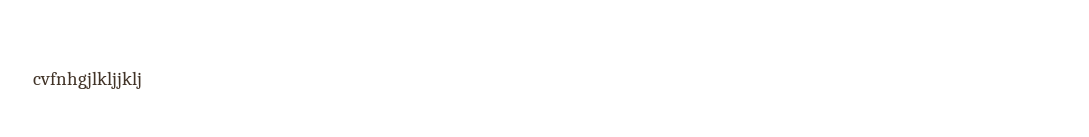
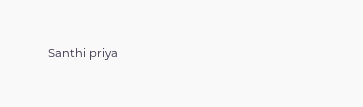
[33,71,142,89] cvfnhgjlkljjklj -> [48,48,119,60] Santhi priya

